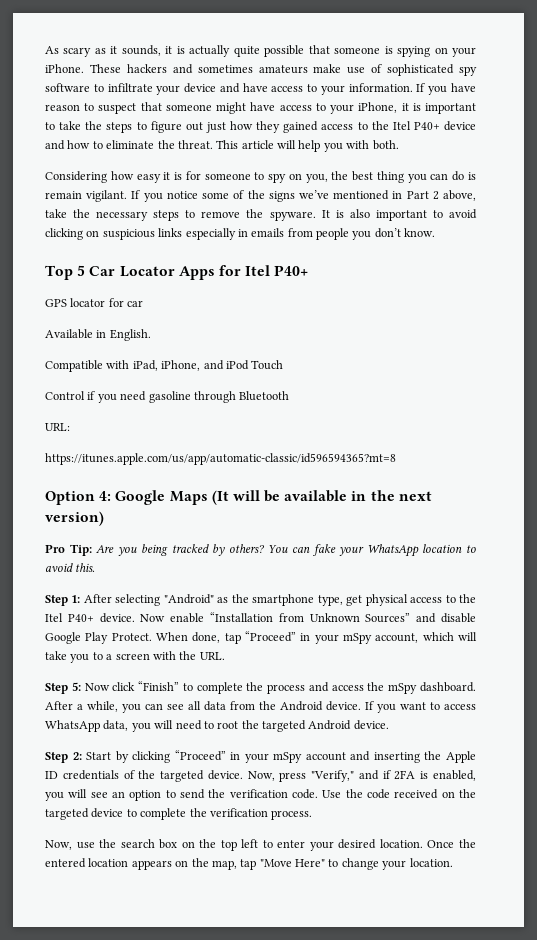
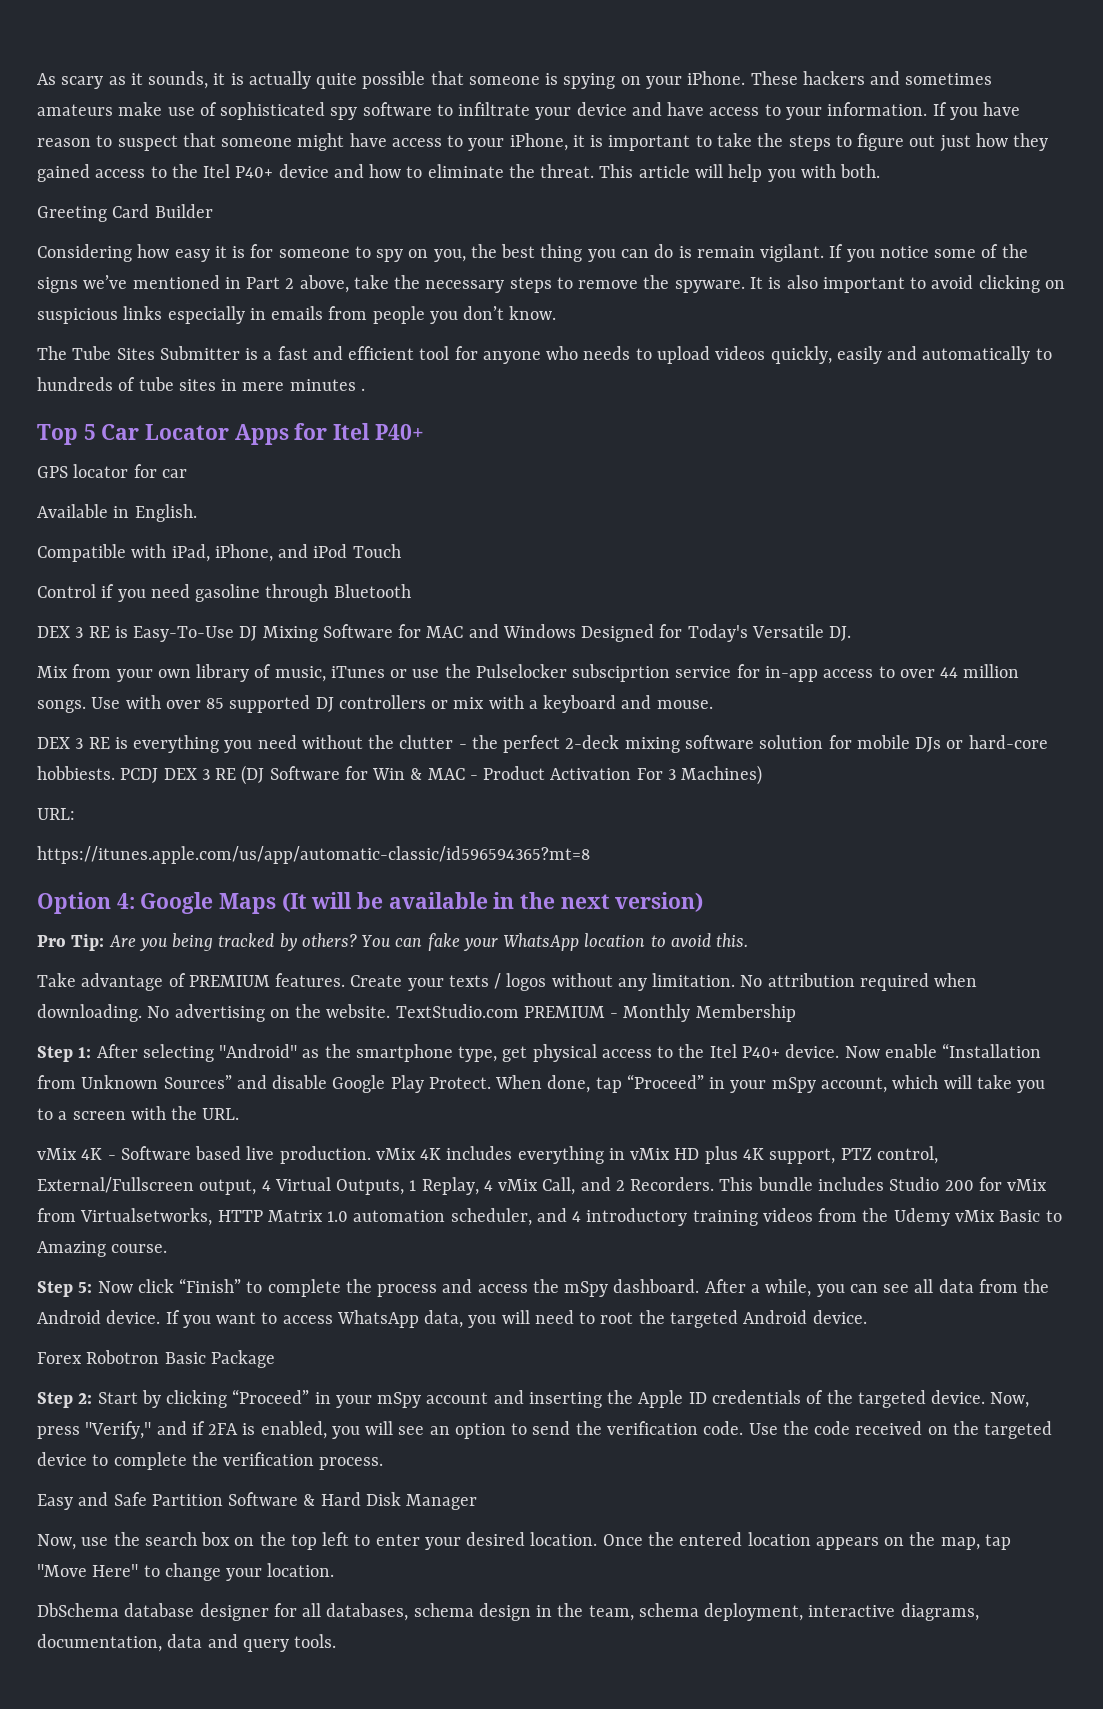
(399, 145) none -> [37,204,213,222] // Greeting Card Builder
(436, 232) none -> [37,346,1052,364] [37,377,365,391] // The Tube Sites Submitter is a fast and efficient tool for anyone who needs to upload videos quickly, easily and automatically to hundreds of tube sites in mere minutes .
(290, 396) none -> [37,624,852,642] [37,664,1020,682] [37,695,713,713] [37,735,1048,753] [37,765,763,785] // DEX 3 RE is Easy-To-Use DJ Mixing Software for MAC and Windows Designed for Today's Versatile DJ. // Mix from your own library of music, iTunes or use the Pulselocker subsciprtion service for in-app access to over 44 million songs. Use with over 85 supported DJ controllers or mix with a keyboard and mouse. // DEX 3 RE is everything you need without the clutter - the perfect 2-deck mixing software solution for mobile DJs or hard-core hobbiests. PCDJ DEX 3 RE (DJ Software for Win & MAC - Product Activation For 3 Machines)
(96, 567) none -> [37,973,978,991] [37,1004,796,1022] // Take advantage of PREMIUM features. Create your texts / logos without any limitation. No attribution required when downloading. No advertising on the website. TextStudio.com PREMIUM - Monthly Membership
(225, 656) none -> [37,1146,938,1164] [37,1177,1048,1195] [37,1208,1062,1226] [37,1241,168,1257] // vMix 4K - Software based live production. vMix 4K includes everything in vMix HD plus 4K support, PTZ control, External/Fullscreen output, 4 Virtual Outputs, 1 Replay, 4 vMix Call, and 2 Recorders. This bundle includes Studio 200 for vMix from Virtualsetworks, HTTP Matrix 1.0 automation scheduler, and 4 introductory training videos from the Udemy vMix Basic to Amazing course.
(389, 725) none -> [37,1350,275,1368] // Forex Robotron Basic Package
(313, 815) none -> [37,1492,478,1510] // Easy and Safe Partition Software & Hard Disk Manager
(453, 862) none -> [37,1603,979,1621] [37,1634,337,1652] // DbSchema database designer for all databases, schema design in the team, schema deployment, interactive diagrams, documentation, data and query tools.

